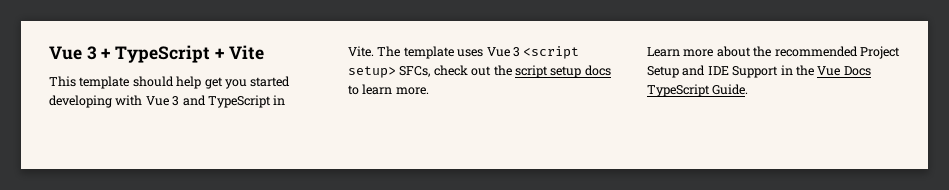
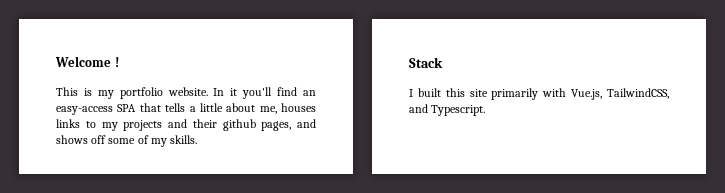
[49,45,264,63] [49,76,291,89] [49,95,286,108] [348,46,580,59] [348,65,611,78] [348,84,429,95] [647,46,900,59] [647,65,871,78] [647,84,749,97] Vue 3 + TypeScript + Vite // This template should help get you started developing with Vue 3 and TypeScript in Vite. The template uses Vue 3 <script setup> SFCs, check out the script setup docs to learn more. // Learn more about the recommended Project Setup and IDE Support in the Vue Docs TypeScript Guide. -> [55,56,119,67] [56,87,316,99] [56,103,316,115] [56,119,316,131] [56,135,198,147] [409,57,443,68] [409,88,669,100] [409,104,486,116] Welcome ! // This is my portfolio website. In it you'll find an easy-access SPA that tells a little about me, houses links to my projects and their github pages, and shows off some of my skills. // Stack // I built this site primarily with Vue.js, TailwindCSS, and Typescript.

